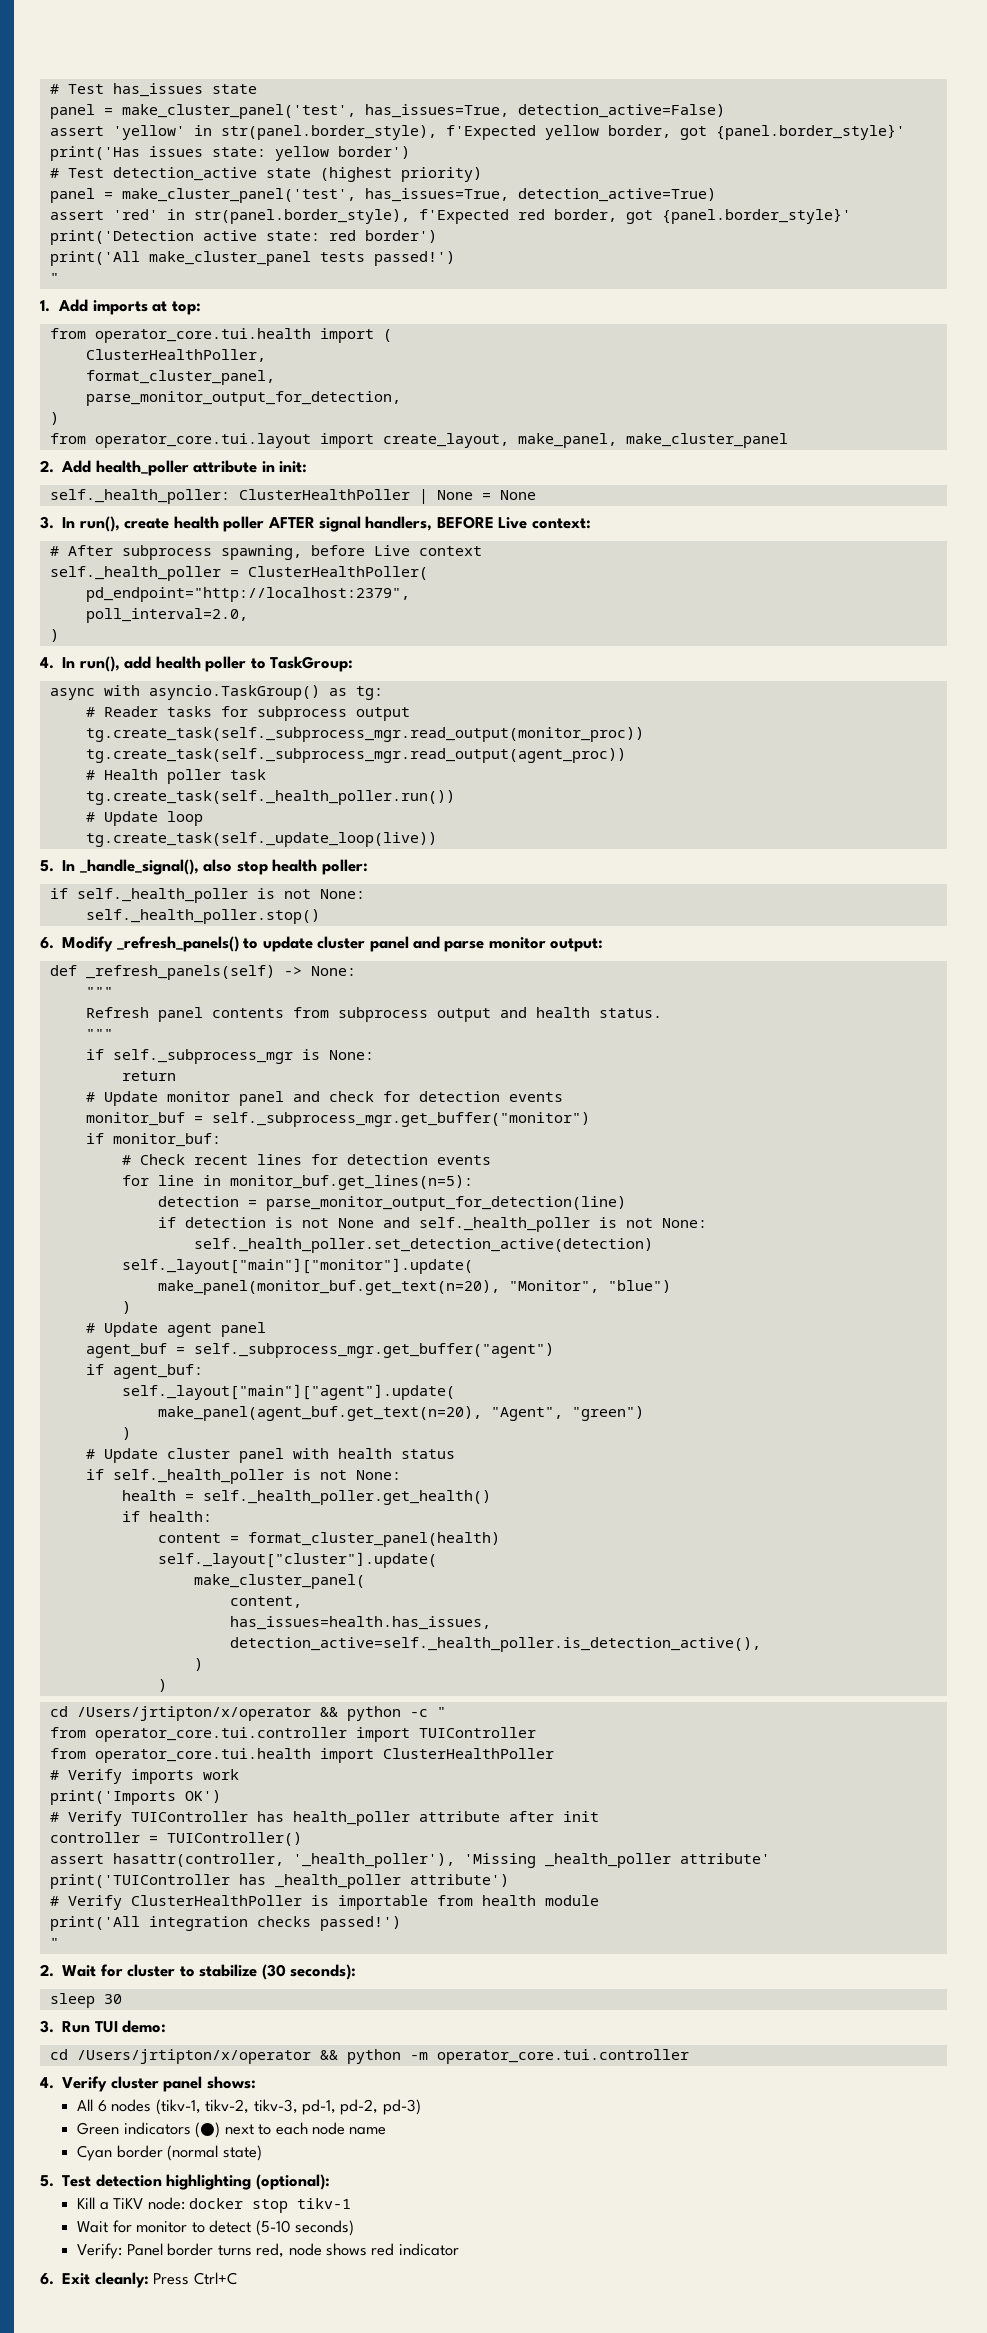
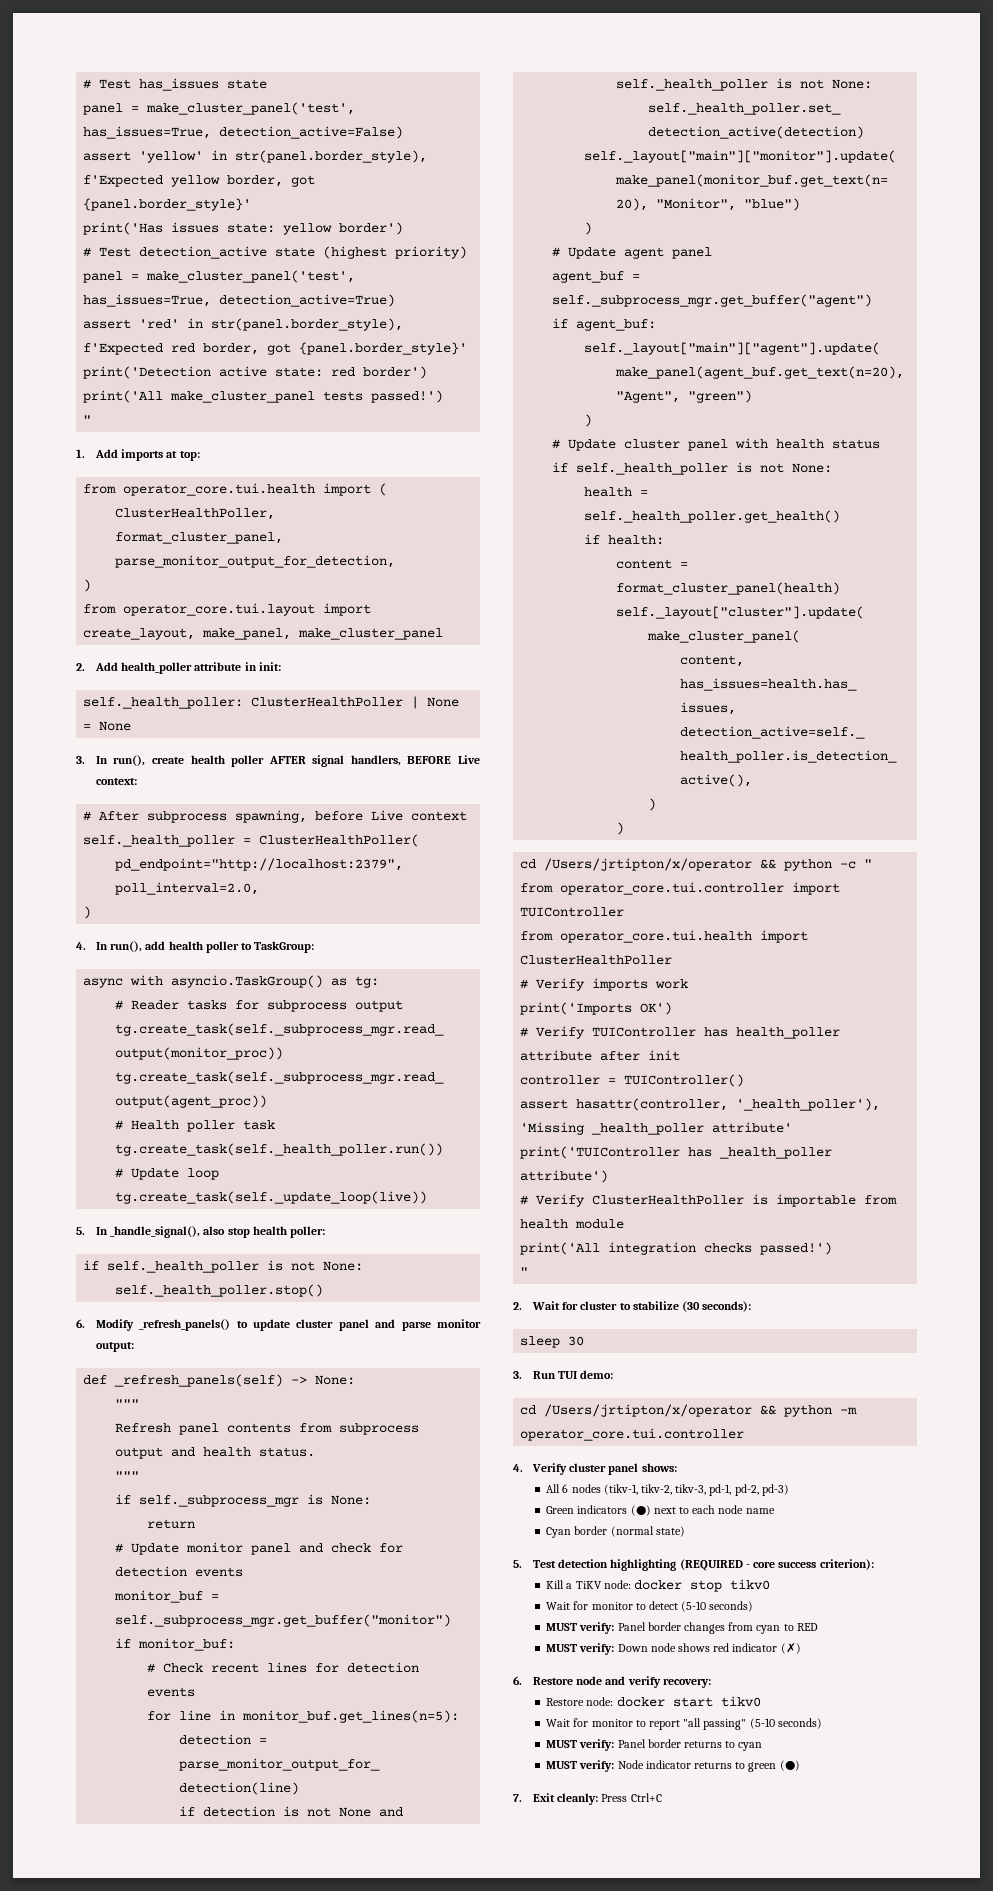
[255,2174,330,2190] (optional): -> [679,1559,874,1571] (REQUIRED - core success criterion):
[297,2198,352,2209] tikv-1 -> [729,1579,770,1590] tikv0
[77,2243,459,2259] [40,2273,54,2285] Verify: Panel border turns red, node shows red indicator // 6. -> [546,1622,818,1634] [546,1643,801,1655] [513,1676,711,1688] [546,1696,761,1707] [546,1718,822,1730] [546,1739,763,1751] [546,1760,800,1772] [513,1794,522,1802] MUST verify: Panel border changes from cyan to RED // MUST verify: Down node shows red indicator (✗) // 6. Restore node and verify recovery: // Restore node: docker start tikv0 // Wait for monitor to report "all passing" (5-10 seconds) // MUST verify: Panel border returns to cyan // MUST verify: Node indicator returns to green (●) // 7.

